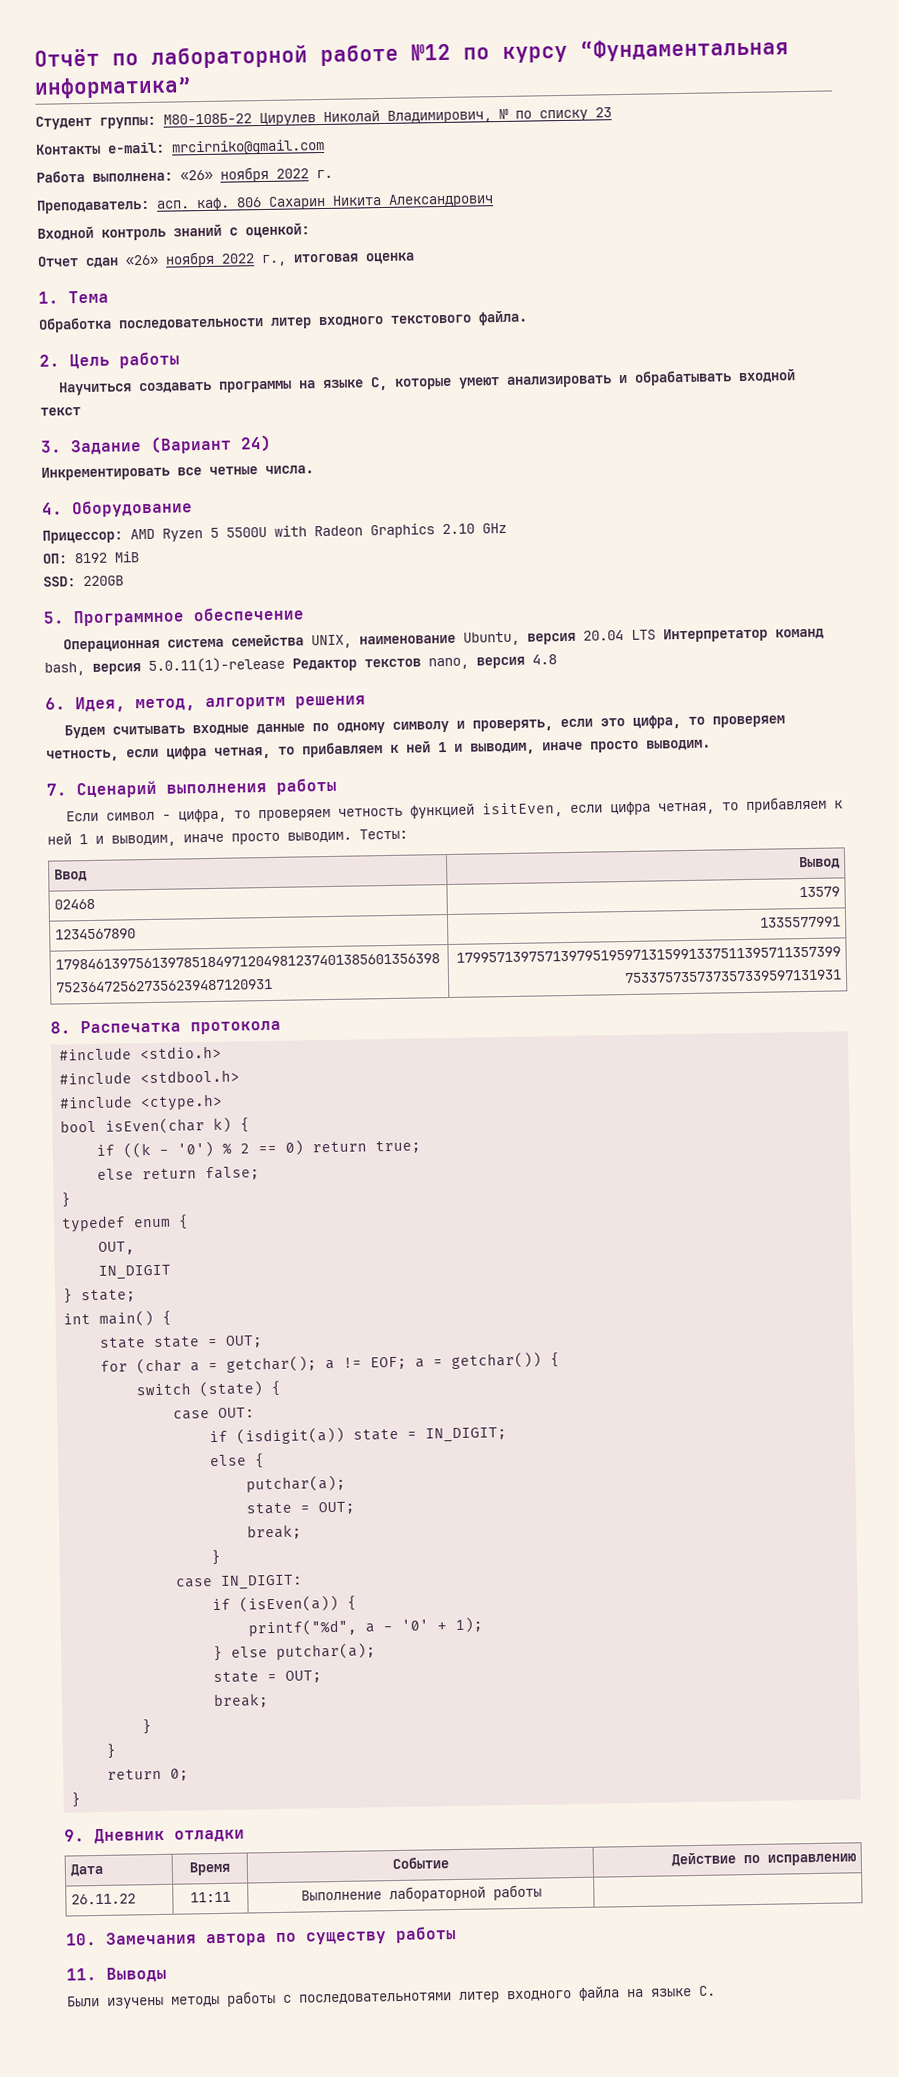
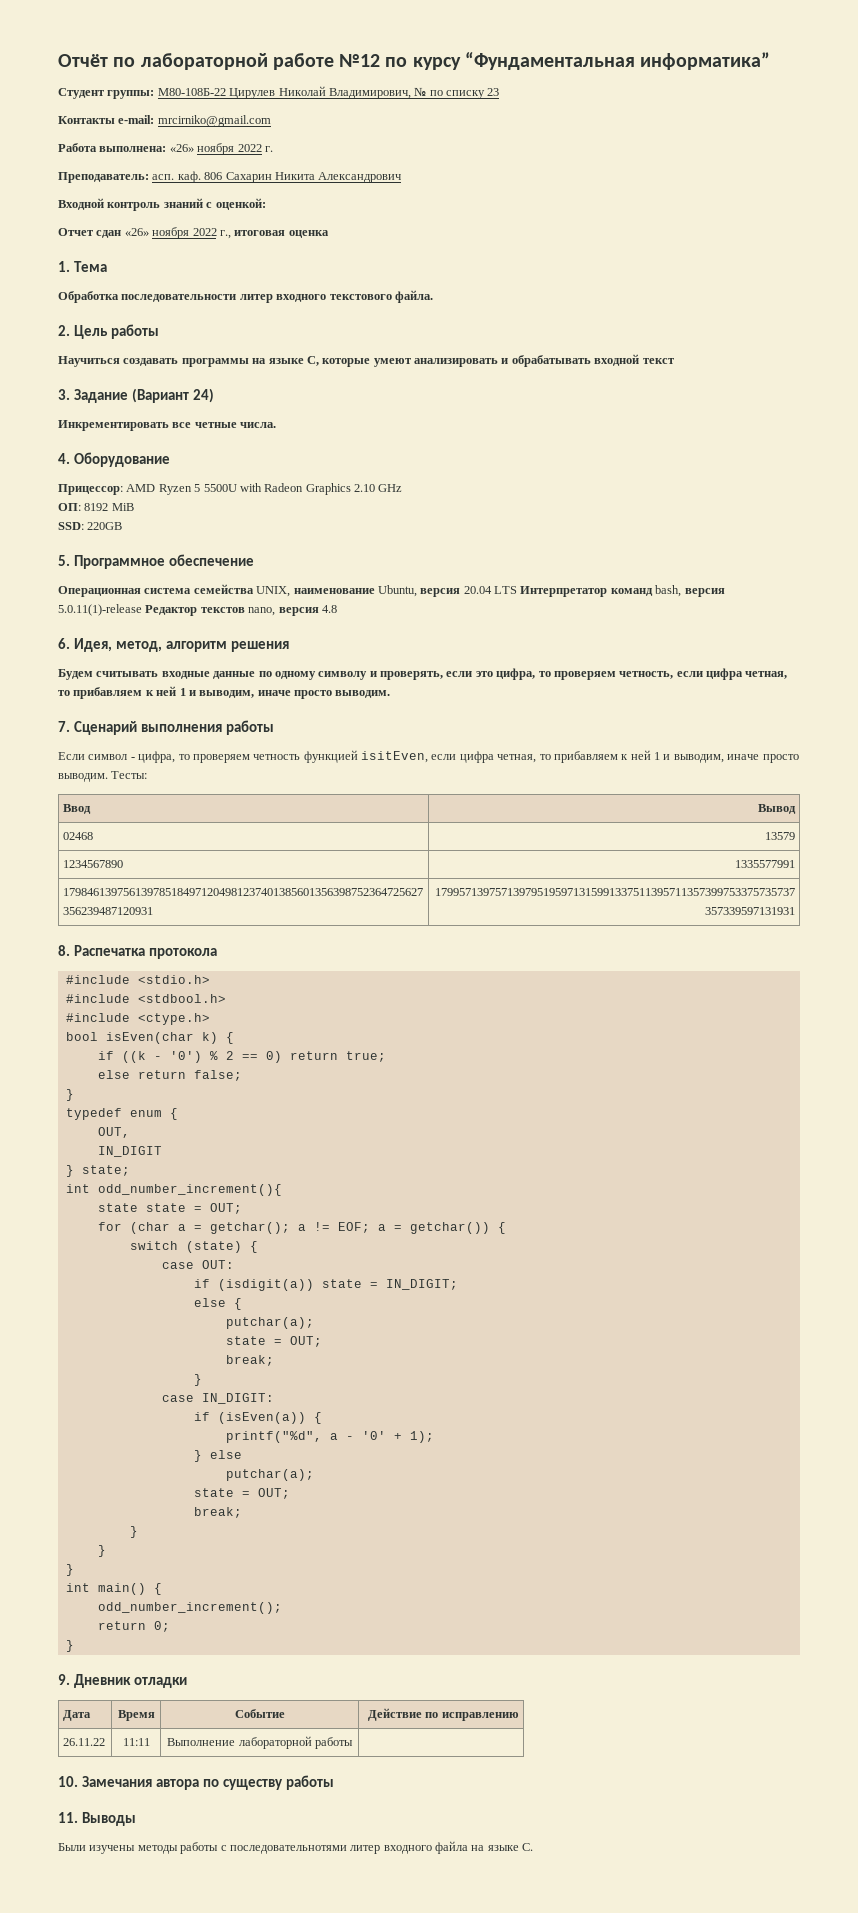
[99,1309,173,1327] main() { -> [97,1184,282,1196] odd_number_increment(){
(269, 1652) none -> (242, 1454) //
(118, 1751) none -> [65,1564,74,1576] [65,1583,162,1595] [97,1602,282,1614] // } // int main() { // odd_number_increment();

